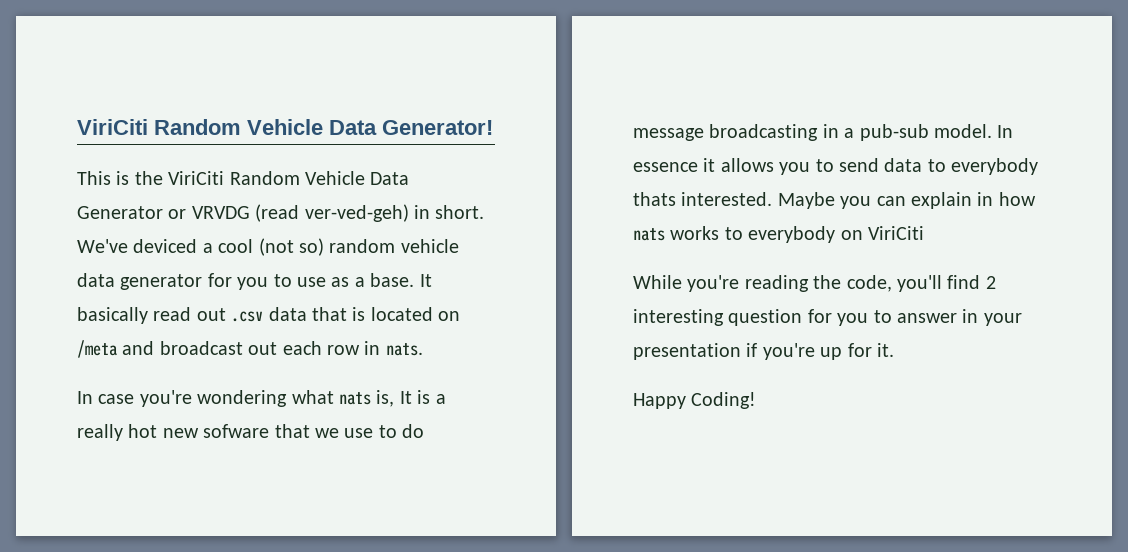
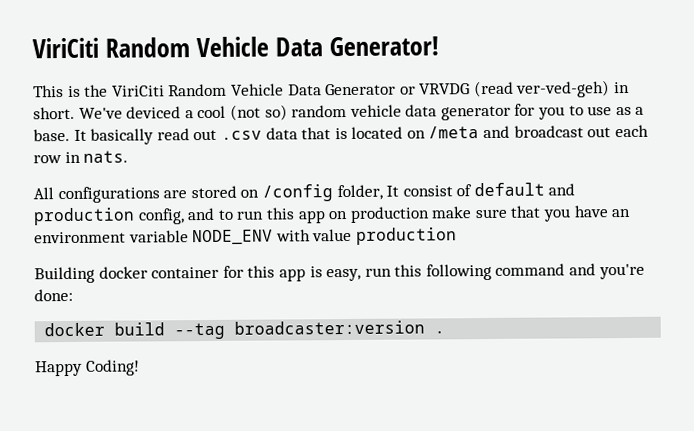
[77,390,446,407] [77,424,425,441] [633,124,1014,141] [633,158,1039,175] [633,192,1036,209] [633,226,924,243] [633,275,996,292] [633,309,1022,326] [633,343,894,360] In case you're wondering what nats is, It is a really hot new sofware that we use to do message broadcasting in a pub-sub model. In essence it allows you to send data to everybody thats interested. Maybe you can explain in how nats works to everybody on ViriCiti // While you're reading the code, you'll find 2 interesting question for you to answer in your presentation if you're up for it. -> [33,182,576,204] [33,205,632,226] [34,227,457,246] [34,263,645,284] [34,288,73,302] [44,320,446,340] All configurations are stored on /config folder, It consist of default and production config, and to run this app on production make sure that you have an environment variable NODE_ENV with value production // Building docker container for this app is easy, run this following command and you're done: // docker build --tag broadcaster:version .

